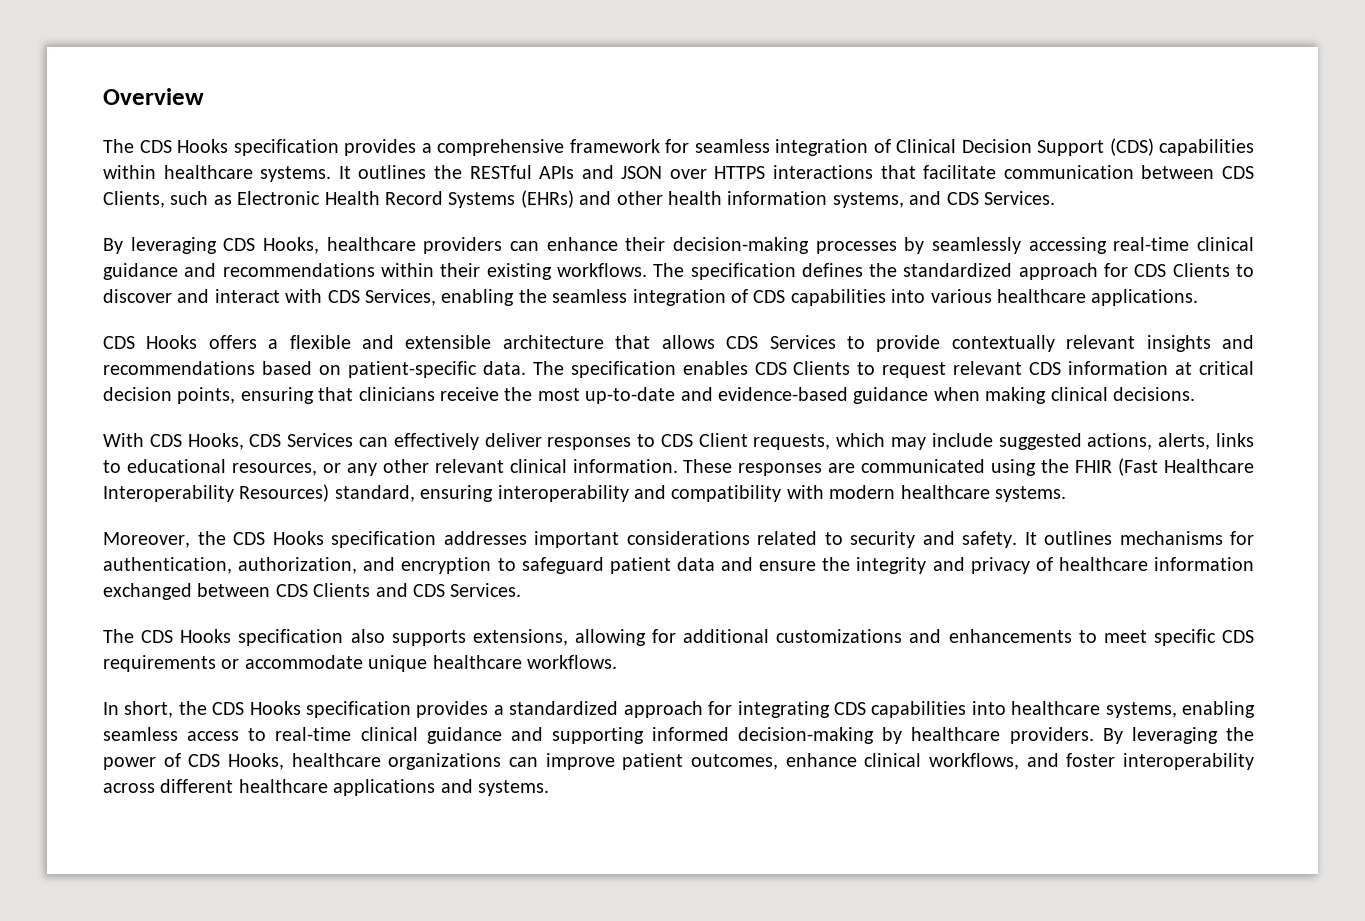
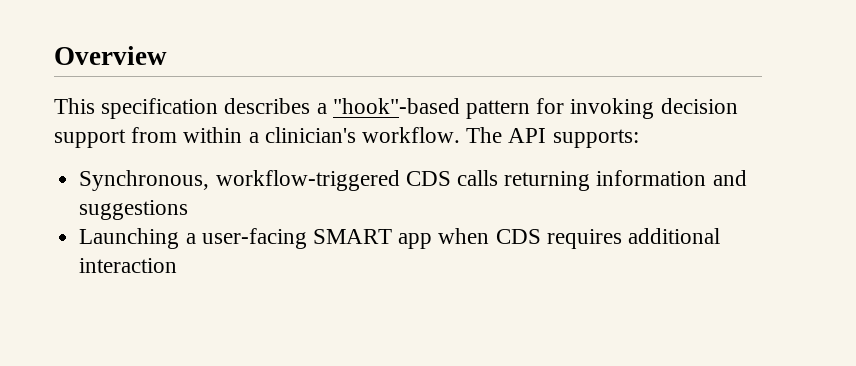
[103,138,1254,156] [103,165,1254,182] [103,190,1055,208] [103,237,1254,254] [103,263,1254,280] [103,289,1199,306] [103,335,1254,352] [103,361,1254,378] [103,387,1195,404] [103,433,1254,450] [103,458,1255,476] [103,484,1066,502] [103,531,1254,548] [103,557,1254,574] [103,583,522,600] [103,629,1254,646] [103,655,617,672] [103,701,1255,718] [103,727,1254,744] [103,753,1254,770] [103,779,549,796] The CDS Hooks specification provides a comprehensive framework for seamless integration of Clinical Decision Support (CDS) capabilities within healthcare systems. It outlines the RESTful APIs and JSON over HTTPS interactions that facilitate communication between CDS Clients, such as Electronic Health Record Systems (EHRs) and other health information systems, and CDS Services. // By leveraging CDS Hooks, healthcare providers can enhance their decision-making processes by seamlessly accessing real-time clinical guidance and recommendations within their existing workflows. The specification defines the standardized approach for CDS Clients to discover and interact with CDS Services, enabling the seamless integration of CDS capabilities into various healthcare applications. // CDS Hooks offers a flexible and extensible architecture that allows CDS Services to provide contextually relevant insights and recommendations based on patient-specific data. The specification enables CDS Clients to request relevant CDS information at critical decision points, ensuring that clinicians receive the most up-to-date and evidence-based guidance when making clinical decisions. // With CDS Hooks, CDS Services can effectively deliver responses to CDS Client requests, which may include suggested actions, alerts, links to educational resources, or any other relevant clinical information. These responses are communicated using the FHIR (Fast Healthcare Interoperability Resources) standard, ensuring interoperability and compatibility with modern healthcare systems. // Moreover, the CDS Hooks specification addresses important considerations related to security and safety. It outlines mechanisms for authentication, authorization, and encryption to safeguard patient data and ensure the integrity and privacy of healthcare information exchanged between CDS Clients and CDS Services. // The CDS Hooks specification also supports extensions, allowing for additional customizations and enhancements to meet specific CDS requirements or accommodate unique healthcare workflows. // In short, the CDS Hooks specification provides a standardized approach for integrating CDS capabilities into healthcare systems, enabling seamless access to real-time clinical guidance and supporting informed decision-making by healthcare providers. By leveraging the power of CDS Hooks, healthcare organizations can improve patient outcomes, enhance clinical workflows, and foster interoperability across different healthcare applications and systems. -> [54,98,738,119] [54,127,639,148] [79,170,747,191] [79,200,189,220] [79,228,720,249] [79,258,178,273] This specification describes a "hook"-based pattern for invoking decision support from within a clinician's workflow. The API supports: // Synchronous, workflow-triggered CDS calls returning information and suggestions // Launching a user-facing SMART app when CDS requires additional interaction

